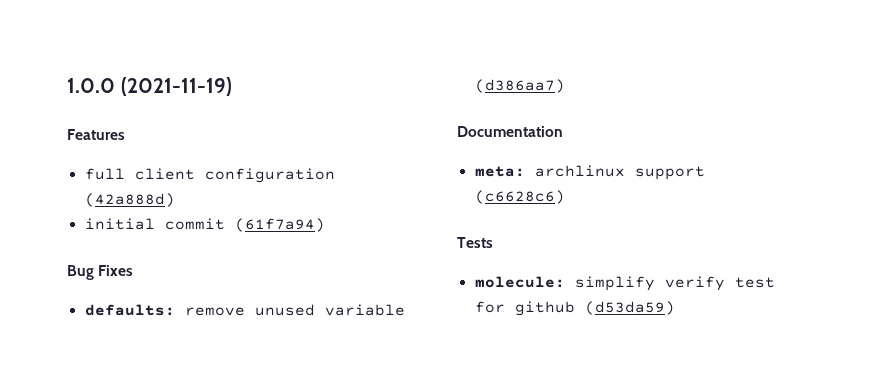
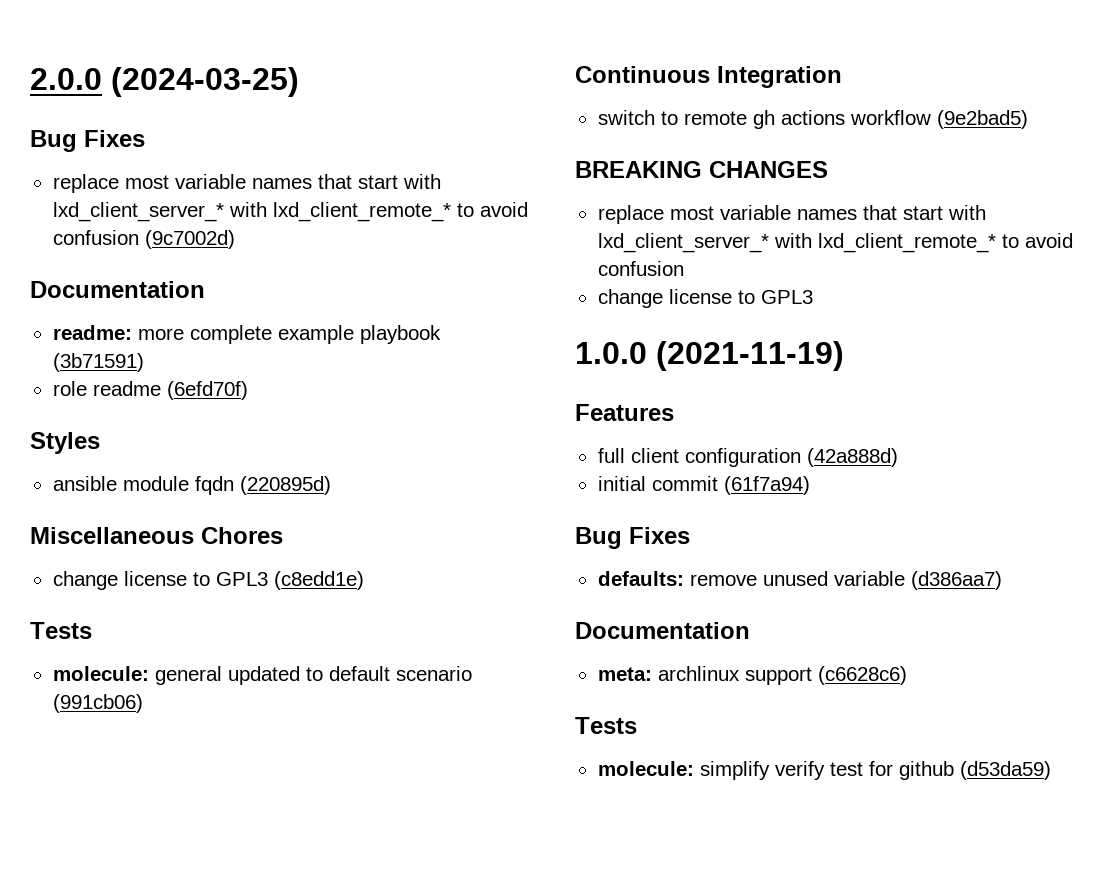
(67, 85) none -> [30,67,299,97] [30,130,145,152] [52,174,441,193] [52,202,528,222] [52,230,235,249] [30,281,205,298] [52,325,441,344] [52,353,144,372] [52,381,248,400] [30,432,100,454] [52,476,331,495] [30,527,283,544] [52,571,364,590] [30,622,92,639] [52,666,472,685] [52,694,143,713] [575,66,842,88] [597,110,1028,129] [575,161,828,178] [597,205,986,224] [597,233,1073,253] [597,261,684,276] [597,289,813,308] 2.0.0 (2024-03-25) // Bug Fixes // replace most variable names that start with lxd_client_server_* with lxd_client_remote_* to avoid confusion (9c7002d) // Documentation // readme: more complete example playbook (3b71591) // role readme (6efd70f) // Styles // ansible module fqdn (220895d) // Miscellaneous Chores // change license to GPL3 (c8edd1e) // Tests // molecule: general updated to default scenario (991cb06) // Continuous Integration // switch to remote gh actions workflow (9e2bad5) // BREAKING CHANGES // replace most variable names that start with lxd_client_server_* with lxd_client_remote_* to avoid confusion // change license to GPL3 //

